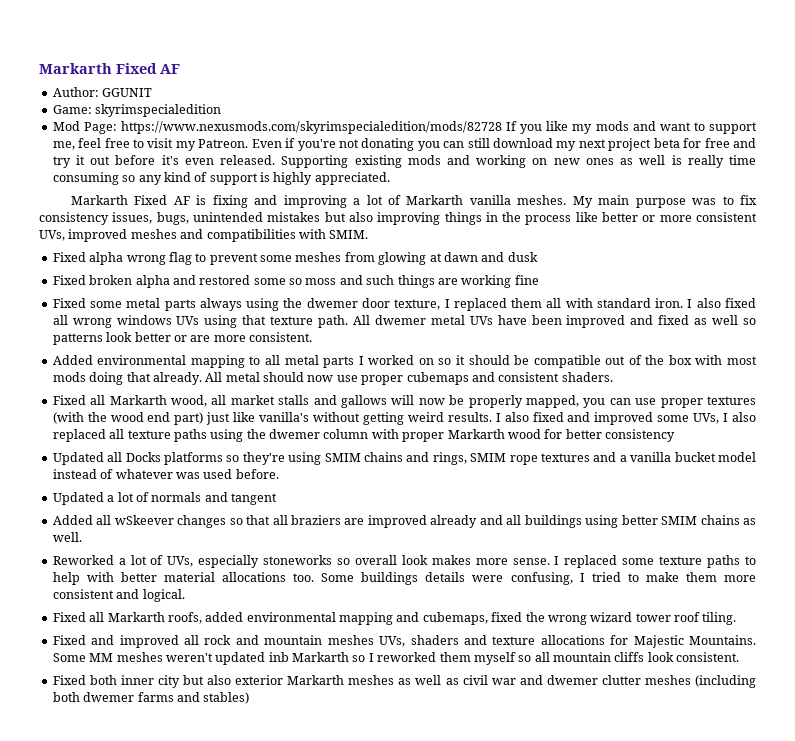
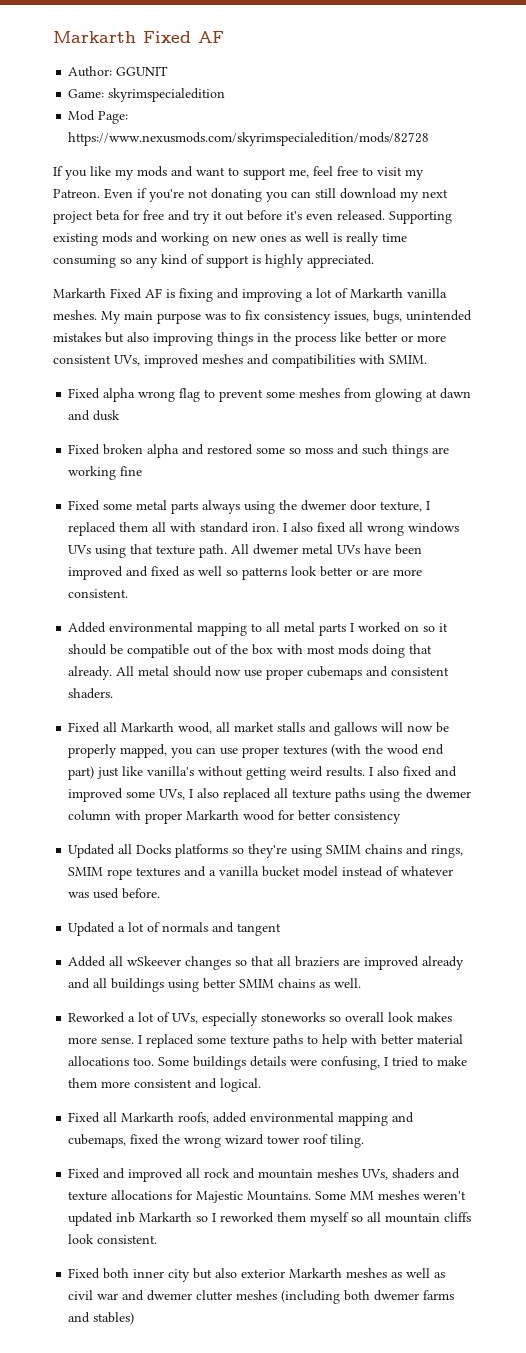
(502, 127) none -> (430, 139) //

